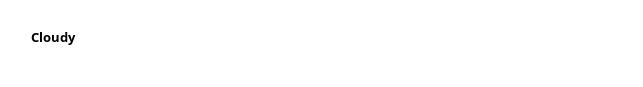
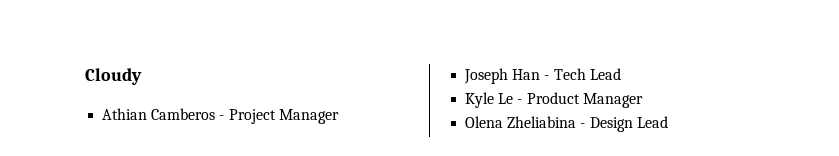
(76, 38) none -> [102,108,339,124] [464,68,621,84] [465,92,643,108] [465,116,668,132] // Athian Camberos - Project Manager // Joseph Han - Tech Lead // Kyle Le - Product Manager // Olena Zheliabina - Design Lead

